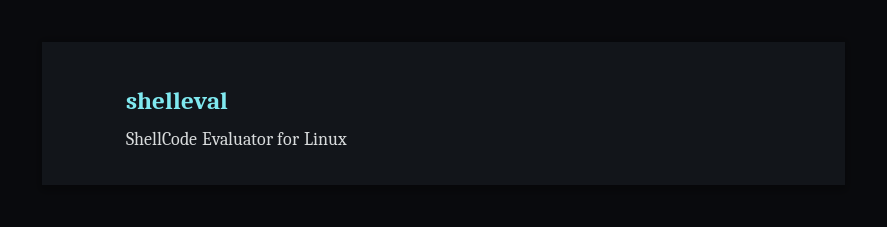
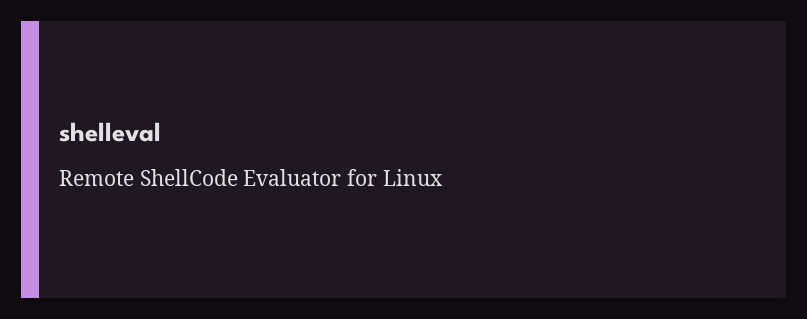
(228, 100) none -> [59,170,134,186] Remote

